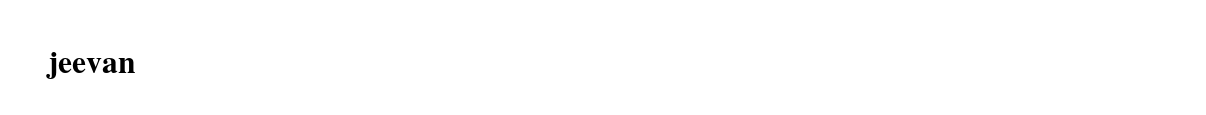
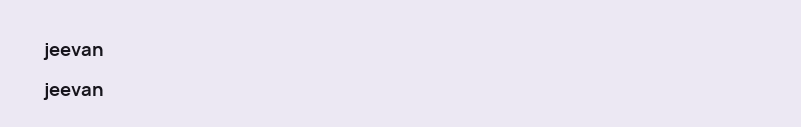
[46,52,136,79] jeevan -> [43,43,104,60] [43,83,104,100] jeevan // jeevan

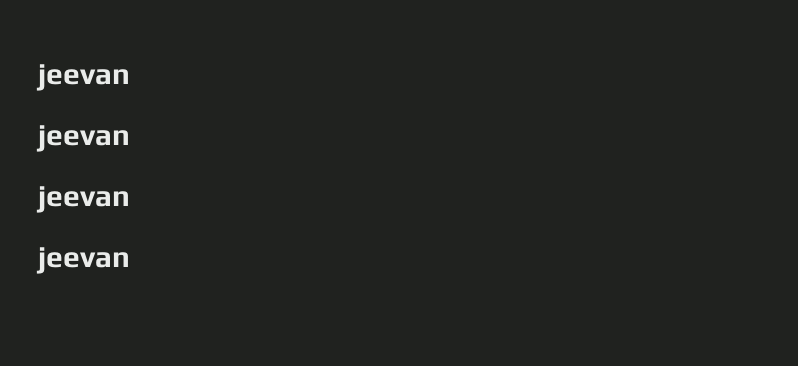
[43,43,104,60] [43,83,104,100] jeevan // jeevan -> [36,64,130,91] [36,125,130,152] [36,186,130,213] [36,247,130,274] jeevan // jeevan // jeevan // jeevan

